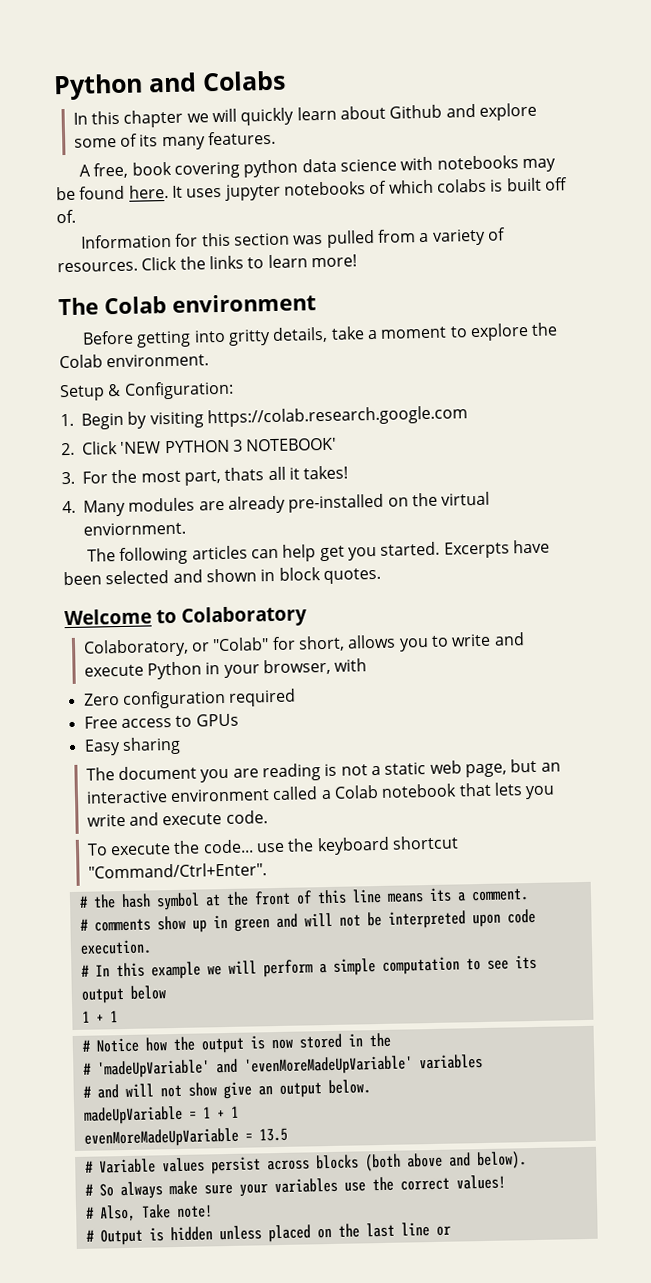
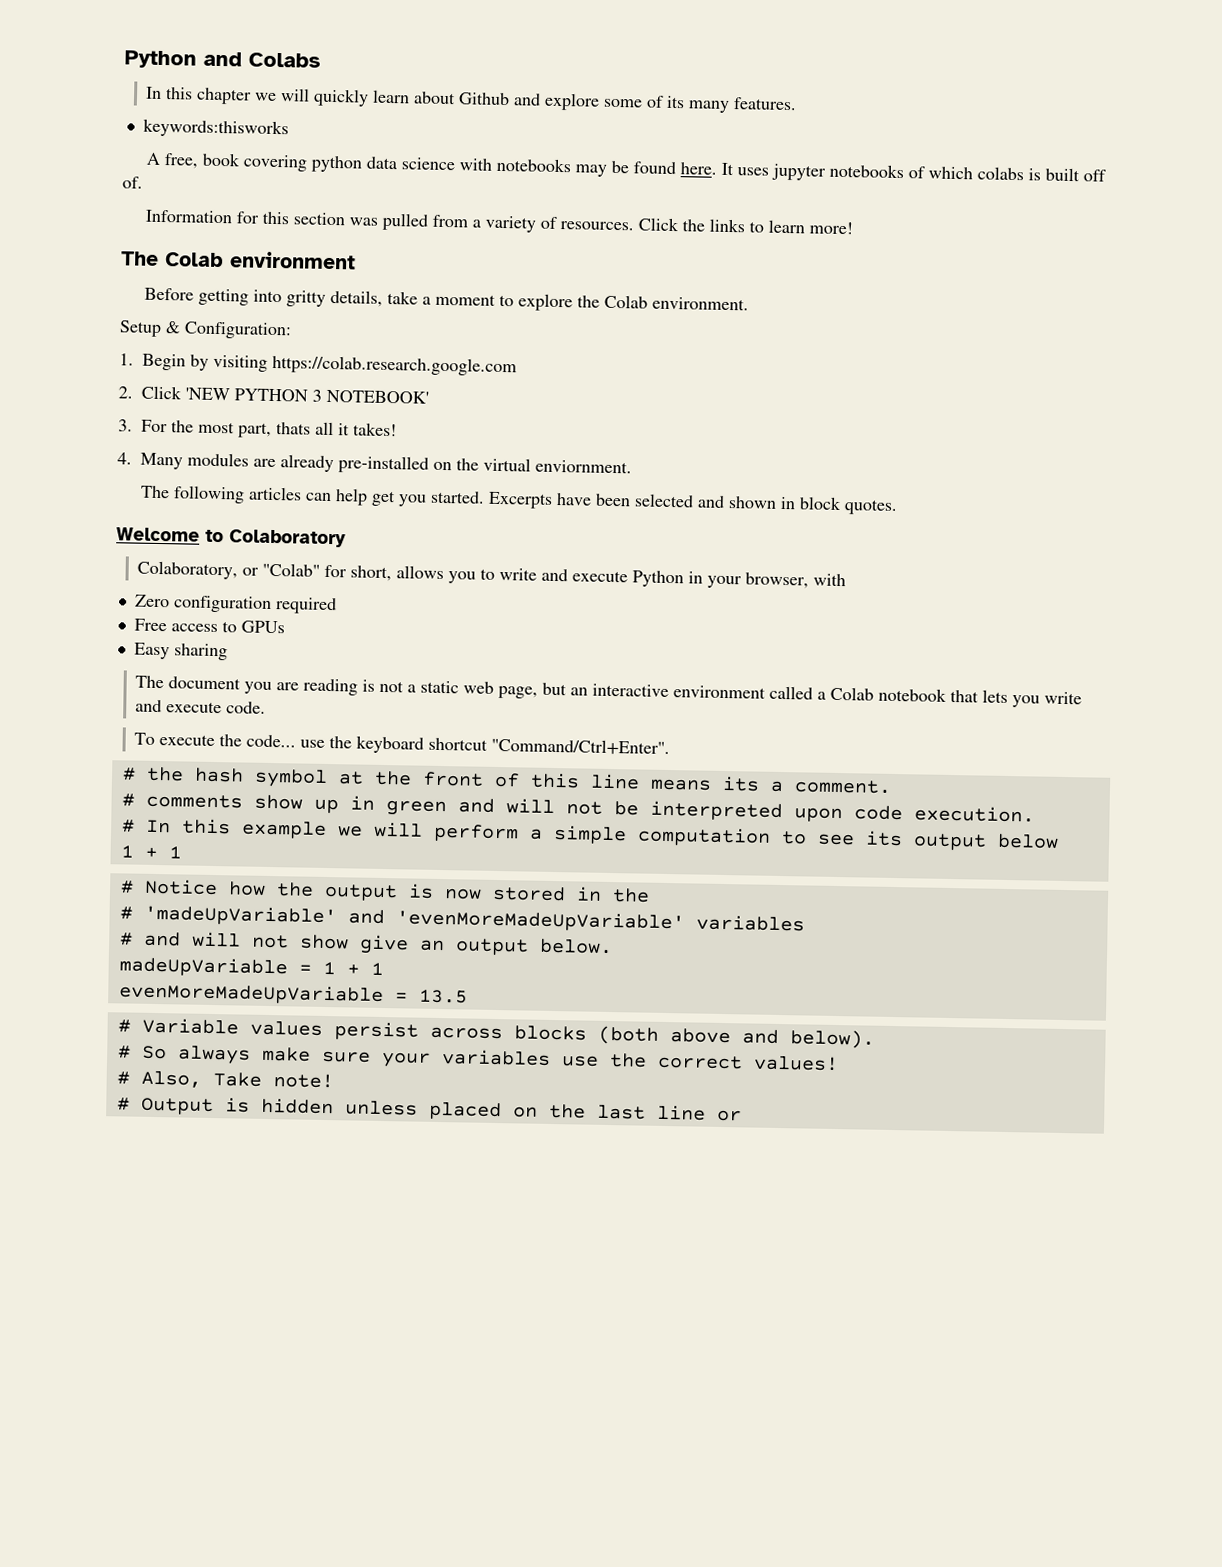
(276, 138) none -> [142,118,289,139] // keywords:thisworks

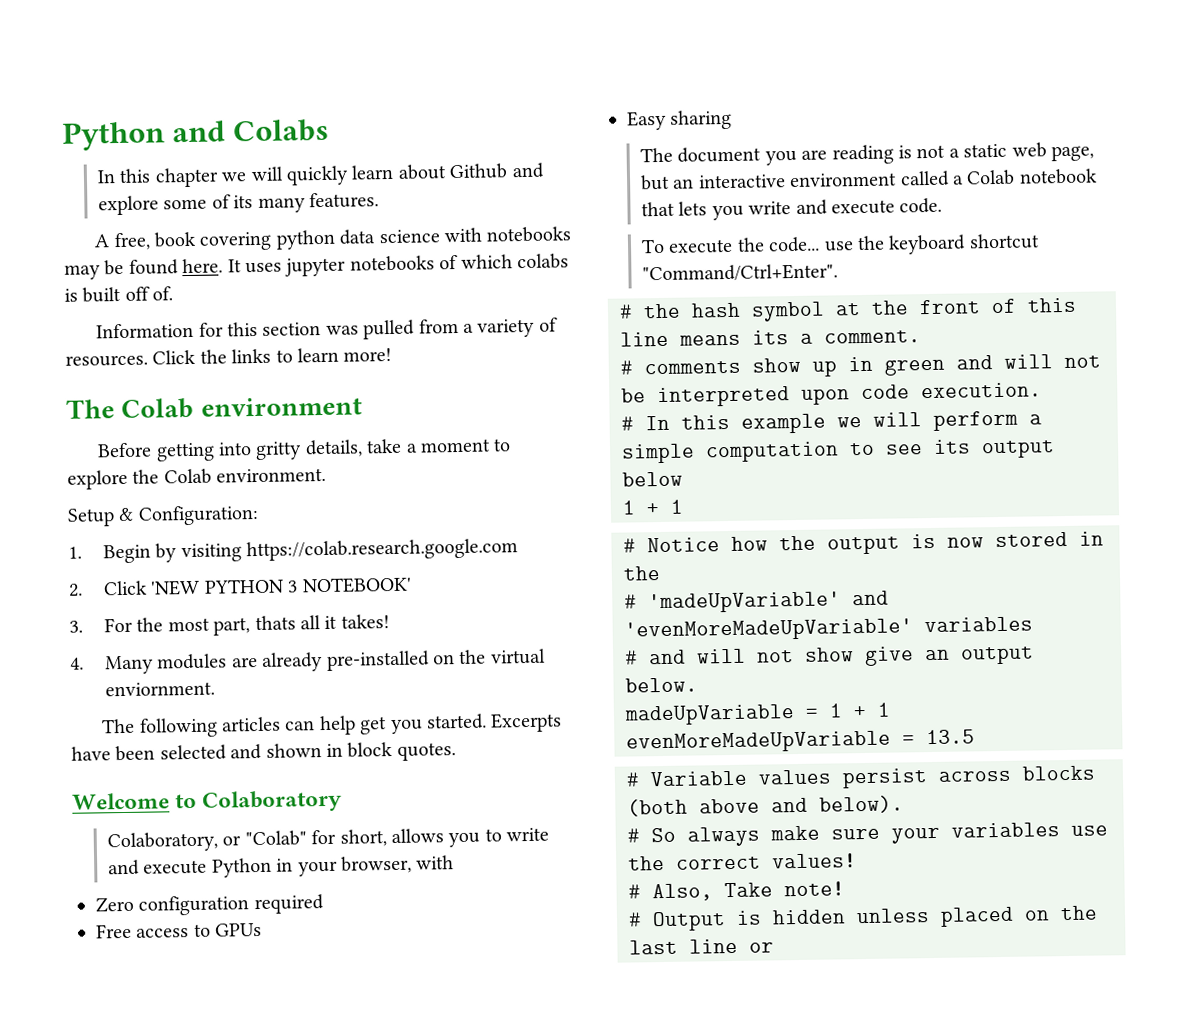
[142,118,289,139] // keywords:thisworks -> (379, 200) none

